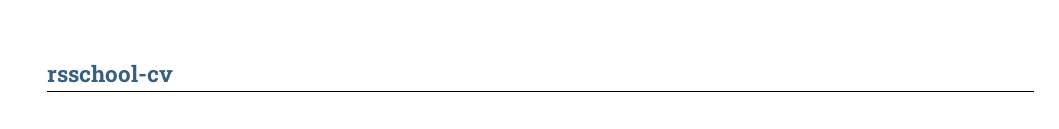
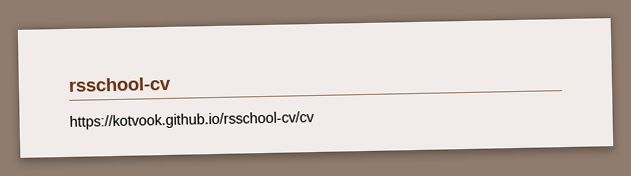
(173, 73) none -> [69,111,315,130] // https://kotvook.github.io/rsschool-cv/cv

